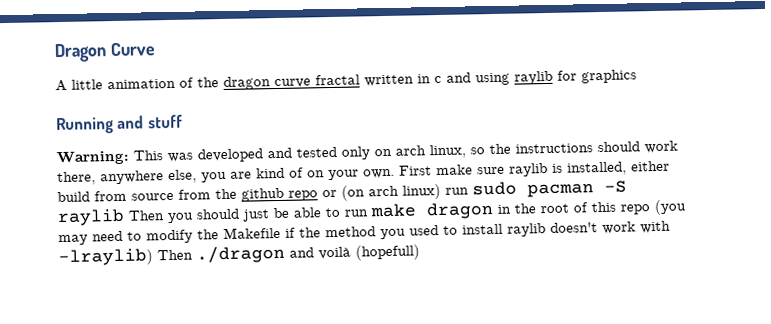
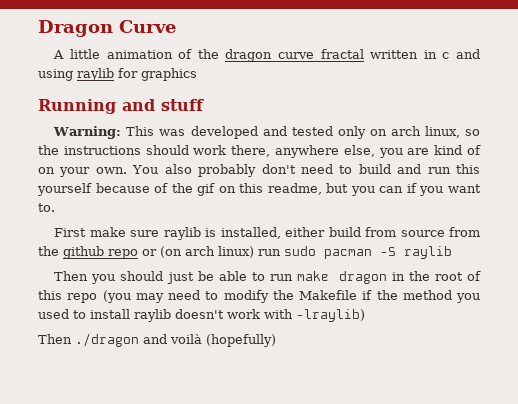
(395, 173) none -> [132,164,480,177] [37,183,482,196] [38,203,55,212] You also probably don't need to build and run this yourself because of the gif on this readme, but you can if you want to. //
(125, 217) none -> (452, 252) //
(153, 257) none -> (365, 315) //
[355,244,420,261] (hopefull) -> [206,334,276,347] (hopefully)

